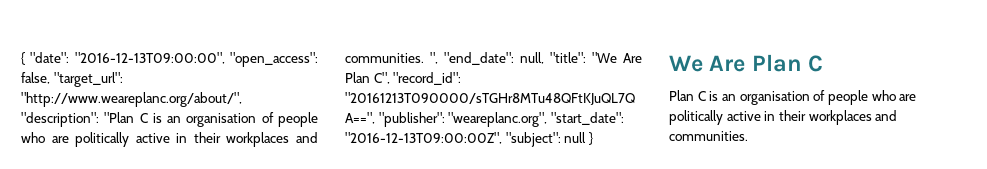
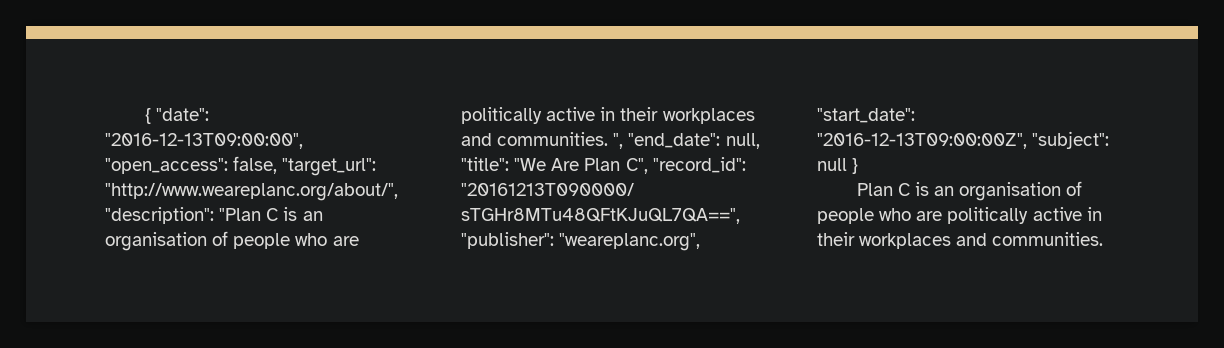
[669,54,824,72] // We Are Plan C -> (859, 166) none

